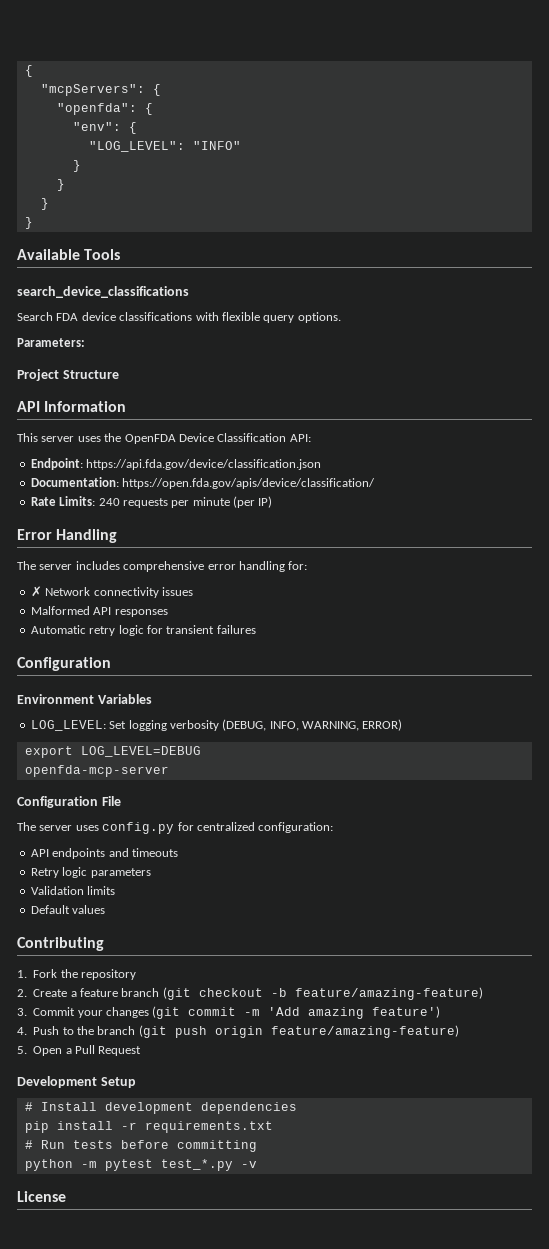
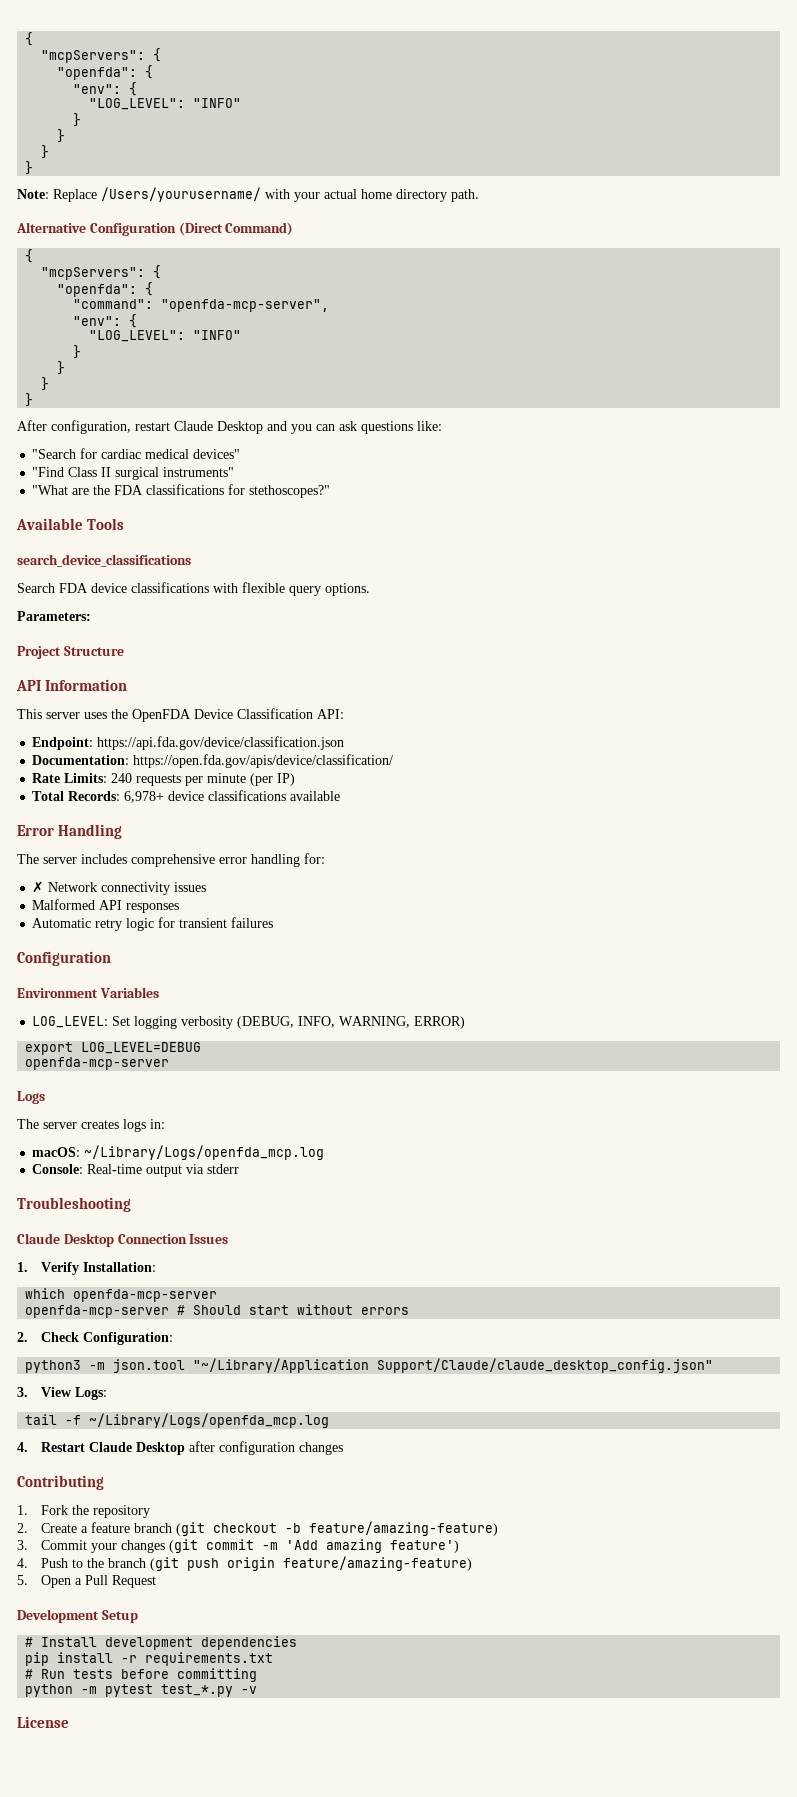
(33, 223) none -> [17,187,479,202] [16,222,294,236] [25,249,34,263] [41,265,162,280] [57,282,154,297] [73,299,330,312] [73,314,138,328] [89,330,242,342] [73,345,82,359] [57,361,66,375] [41,377,50,391] [25,393,34,407] [17,420,442,434] [32,448,241,459] [32,467,235,480] [32,484,331,498] // Note: Replace /Users/yourusername/ with your actual home directory path. // Alternative Configuration (Direct Command) // { // "mcpServers": { // "openfda": { // "command": "openfda-mcp-server", // "env": { // "LOG_LEVEL": "INFO" // } // } // } // } // After configuration, restart Claude Desktop and you can ask questions like: // "Search for cardiac medical devices" // "Find Class II surgical instruments" // "What are the FDA classifications for stethoscopes?"
(273, 502) none -> [32,790,341,803] // Total Records: 6,978+ device classifications available
[17,796,121,808] [17,822,334,834] [30,848,178,859] [30,867,151,878] [30,886,116,895] [30,905,106,914] Configuration File // The server uses config.py for centralized configuration: // API endpoints and timeouts // Retry logic parameters // Validation limits // Default values -> [17,1091,45,1104] [17,1119,165,1132] [32,1145,325,1160] [32,1164,240,1177] [17,1197,131,1212] [17,1233,229,1247] [17,1262,156,1275] [25,1288,218,1302] [25,1304,410,1318] [17,1332,173,1345] [25,1358,714,1373] [17,1387,107,1400] [25,1413,330,1428] [17,1441,343,1455] Logs // The server creates logs in: // macOS: ~/Library/Logs/openfda_mcp.log // Console: Real-time output via stderr // Troubleshooting // Claude Desktop Connection Issues // 1. Verify Installation: // which openfda-mcp-server // openfda-mcp-server # Should start without errors // 2. Check Configuration: // python3 -m json.tool "~/Library/Application Support/Claude/claude_desktop_config.json" // 3. View Logs: // tail -f ~/Library/Logs/openfda_mcp.log // 4. Restart Claude Desktop after configuration changes

